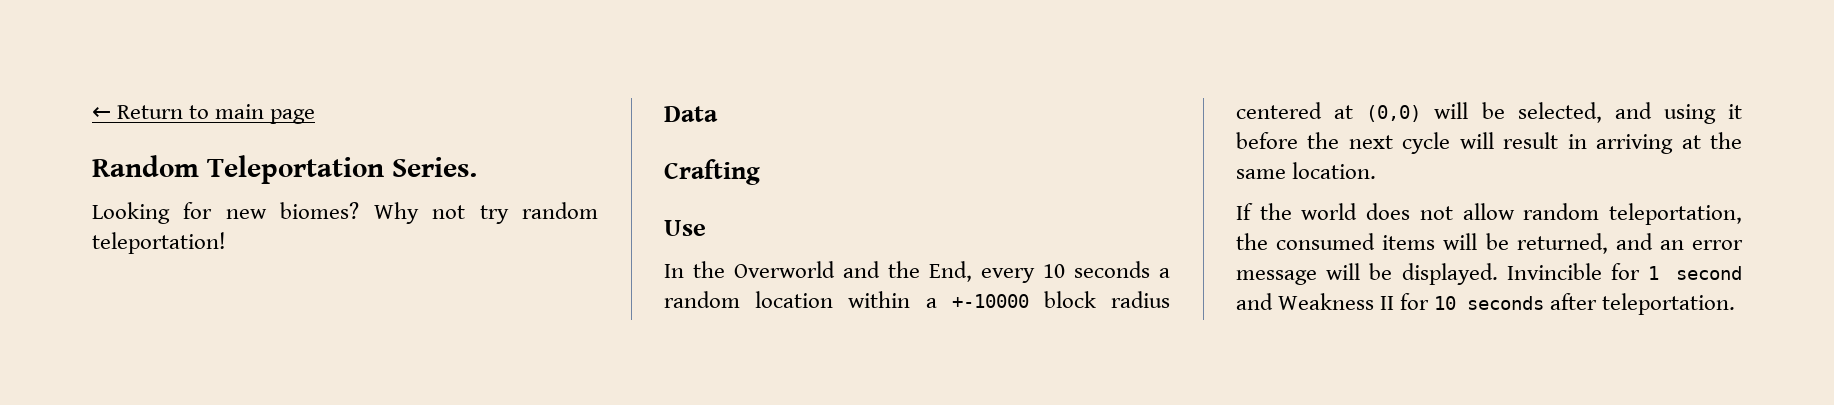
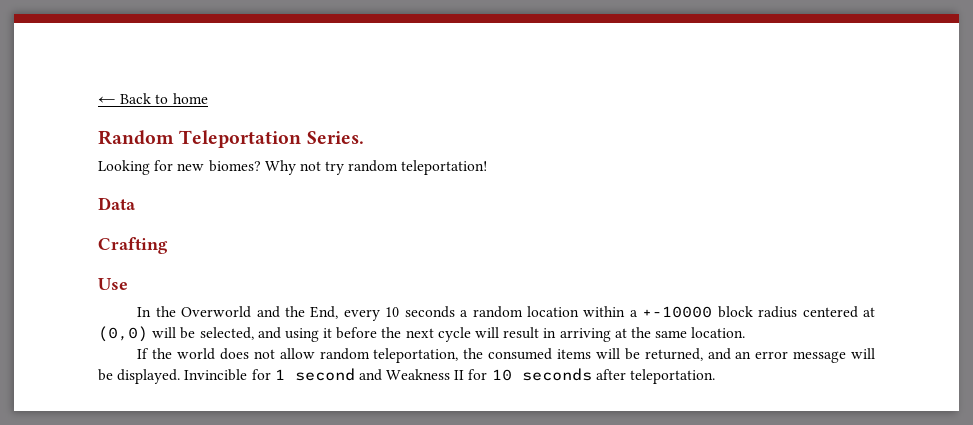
[117,104,316,124] Return to main page -> [120,93,208,104] Back to home

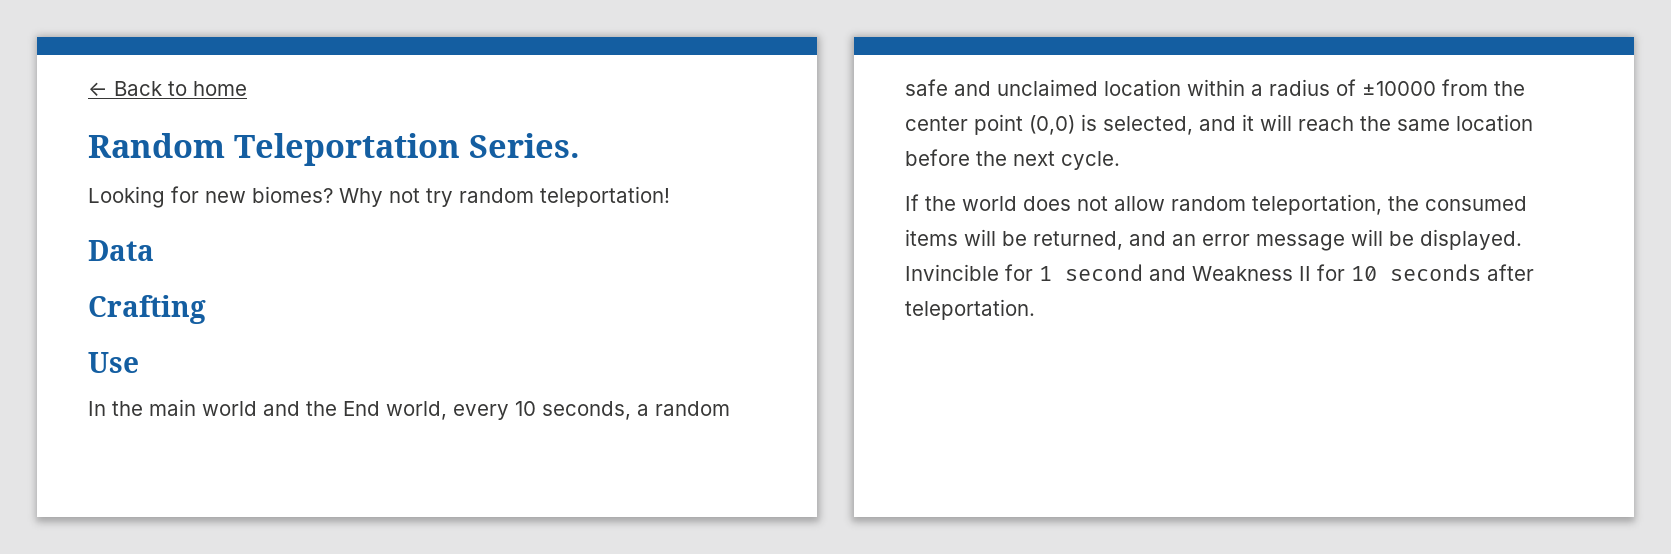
[181,306,339,319] Overworld and the End, -> [149,399,447,420] main world and the End world,
[404,306,455,318] seconds -> [542,401,631,420] seconds,
[526,306,875,318] [98,326,746,342] location within a +-10000 block radius centered at (0,0) will be selected, and using it before the next cycle will result in arriving at the same location. -> [905,79,1525,96] [905,114,1533,135] [905,149,1120,170] safe and unclaimed location within a radius of ±10000 from the center point (0,0) is selected, and it will reach the same location before the next cycle.

